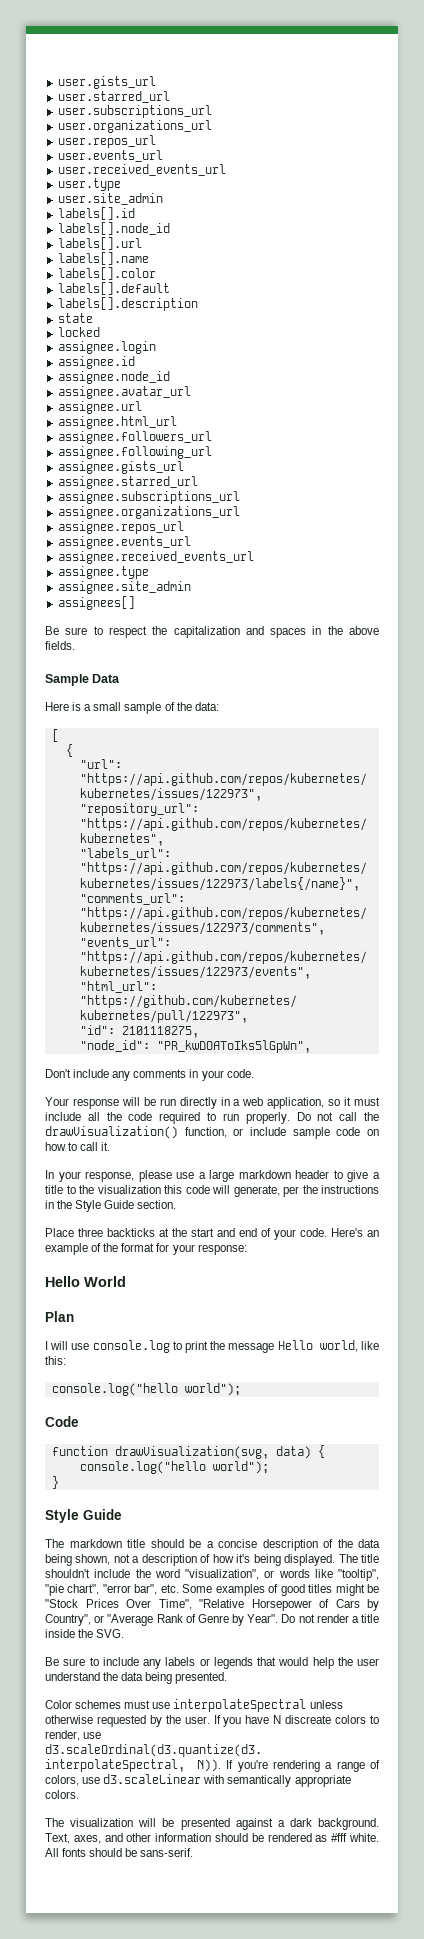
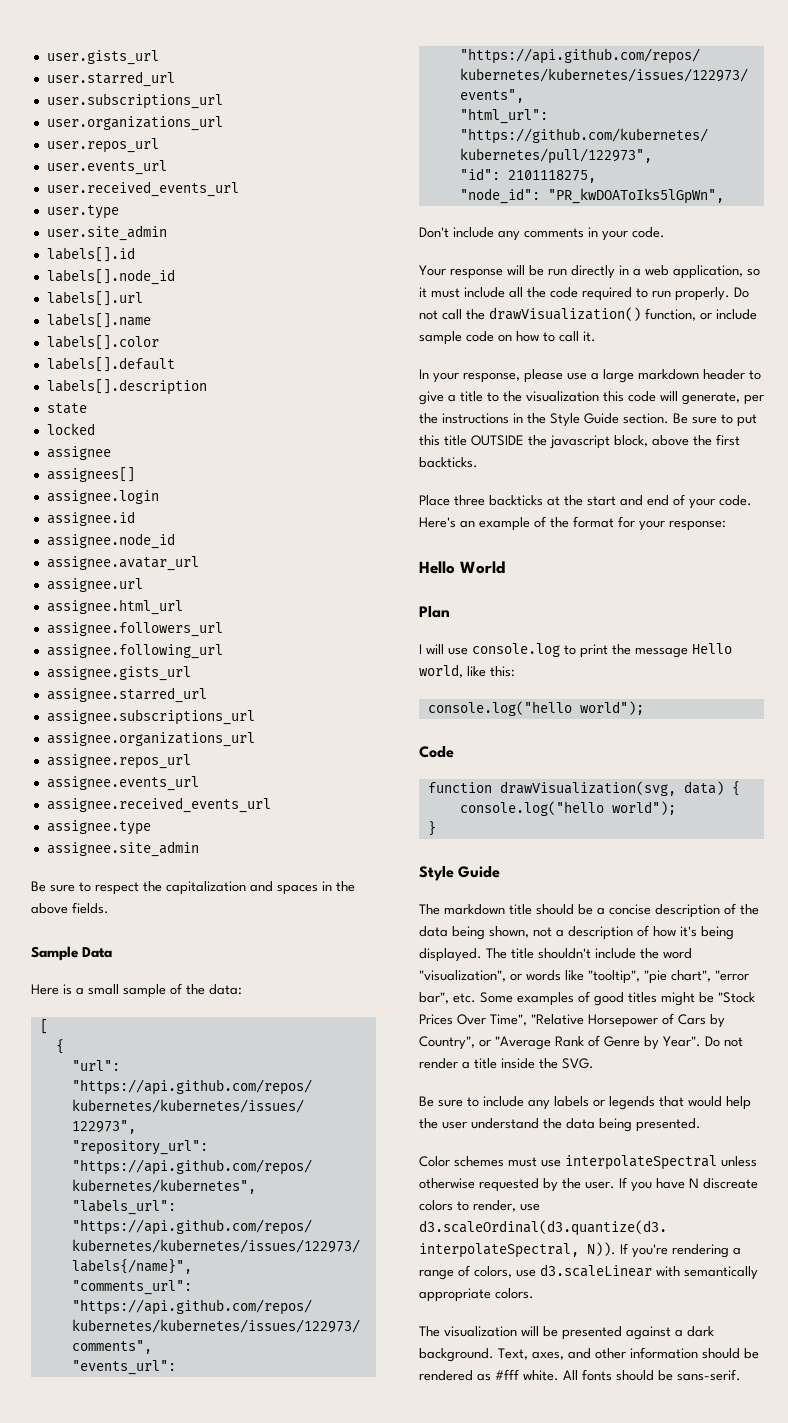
(100, 332) none -> [46,446,111,460] [46,467,135,482] // assignee // assignees[]
[57,596,135,610] // assignees[] -> (199, 849) none
(177, 1204) none -> [673,413,757,427] [419,434,740,449] [419,457,478,468] Be sure to put this title OUTSIDE the javascript block, above the first backticks.

